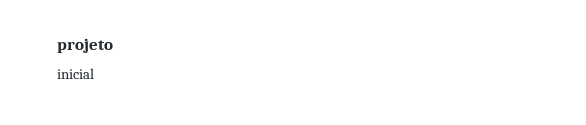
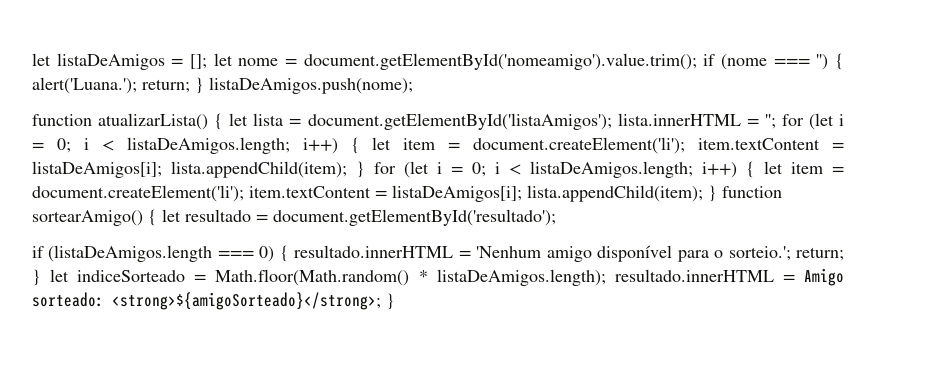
[57,38,113,53] [57,68,94,79] projeto // inicial -> [32,53,844,70] [32,77,413,94] [32,113,845,130] [32,137,844,154] [32,161,844,178] [32,185,782,202] [32,209,556,226] [32,245,844,262] [32,268,844,286] [32,292,395,310] let listaDeAmigos = []; let nome = document.getElementById('nomeamigo').value.trim(); if (nome === '') { alert('Luana.'); return; } listaDeAmigos.push(nome); // function atualizarLista() { let lista = document.getElementById('listaAmigos'); lista.innerHTML = ''; for (let i = 0; i < listaDeAmigos.length; i++) { let item = document.createElement('li'); item.textContent = listaDeAmigos[i]; lista.appendChild(item); } for (let i = 0; i < listaDeAmigos.length; i++) { let item = document.createElement('li'); item.textContent = listaDeAmigos[i]; lista.appendChild(item); } function sortearAmigo() { let resultado = document.getElementById('resultado'); // if (listaDeAmigos.length === 0) { resultado.innerHTML = 'Nenhum amigo disponível para o sorteio.'; return; } let indiceSorteado = Math.floor(Math.random() * listaDeAmigos.length); resultado.innerHTML = Amigo sorteado: <strong>${amigoSorteado}</strong>; }

